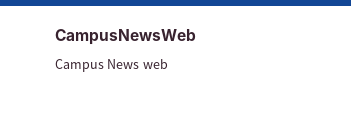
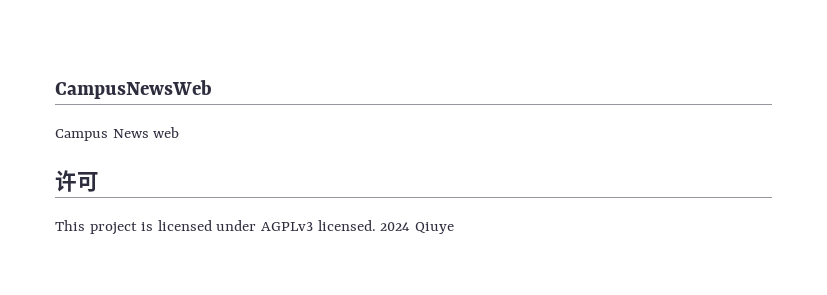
(168, 64) none -> [55,170,99,192] [55,220,454,235] // 许可 // This project is licensed under AGPLv3 licensed. 2024 Qiuye

